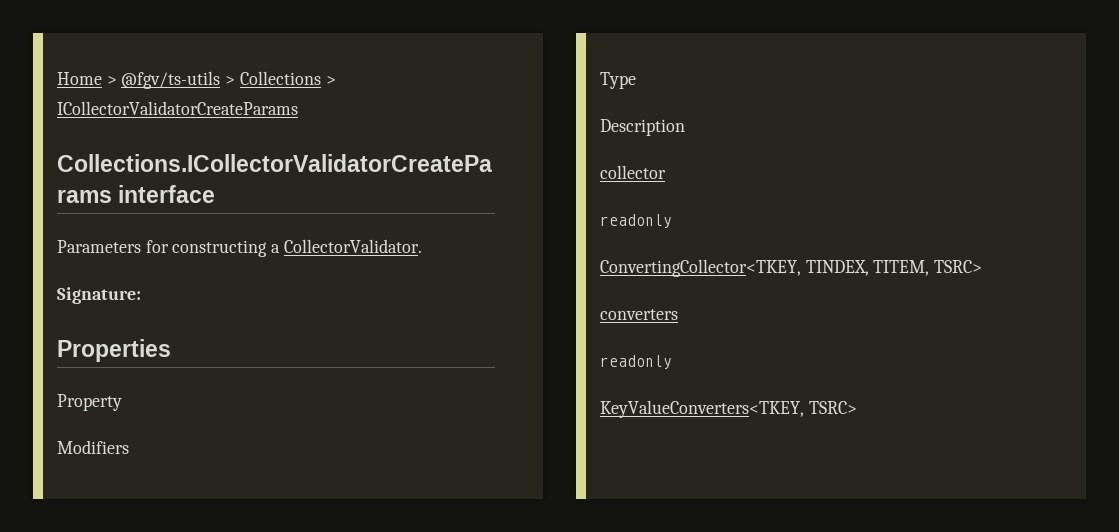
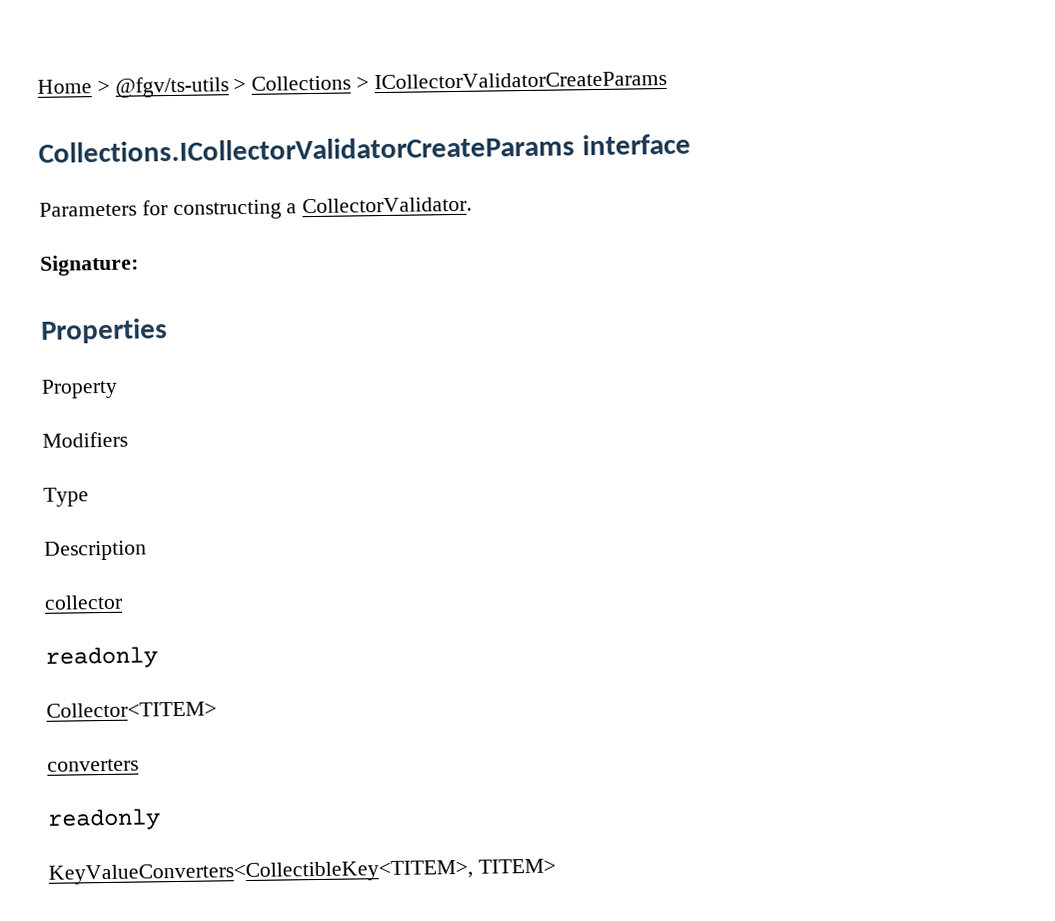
[600,259,983,277] ConvertingCollector<TKEY, TINDEX, TITEM, TSRC> -> [46,701,217,718] Collector<TITEM>
[600,400,857,418] KeyValueConverters<TKEY, TSRC> -> [48,858,556,885] KeyValueConverters<CollectibleKey<TITEM>, TITEM>

